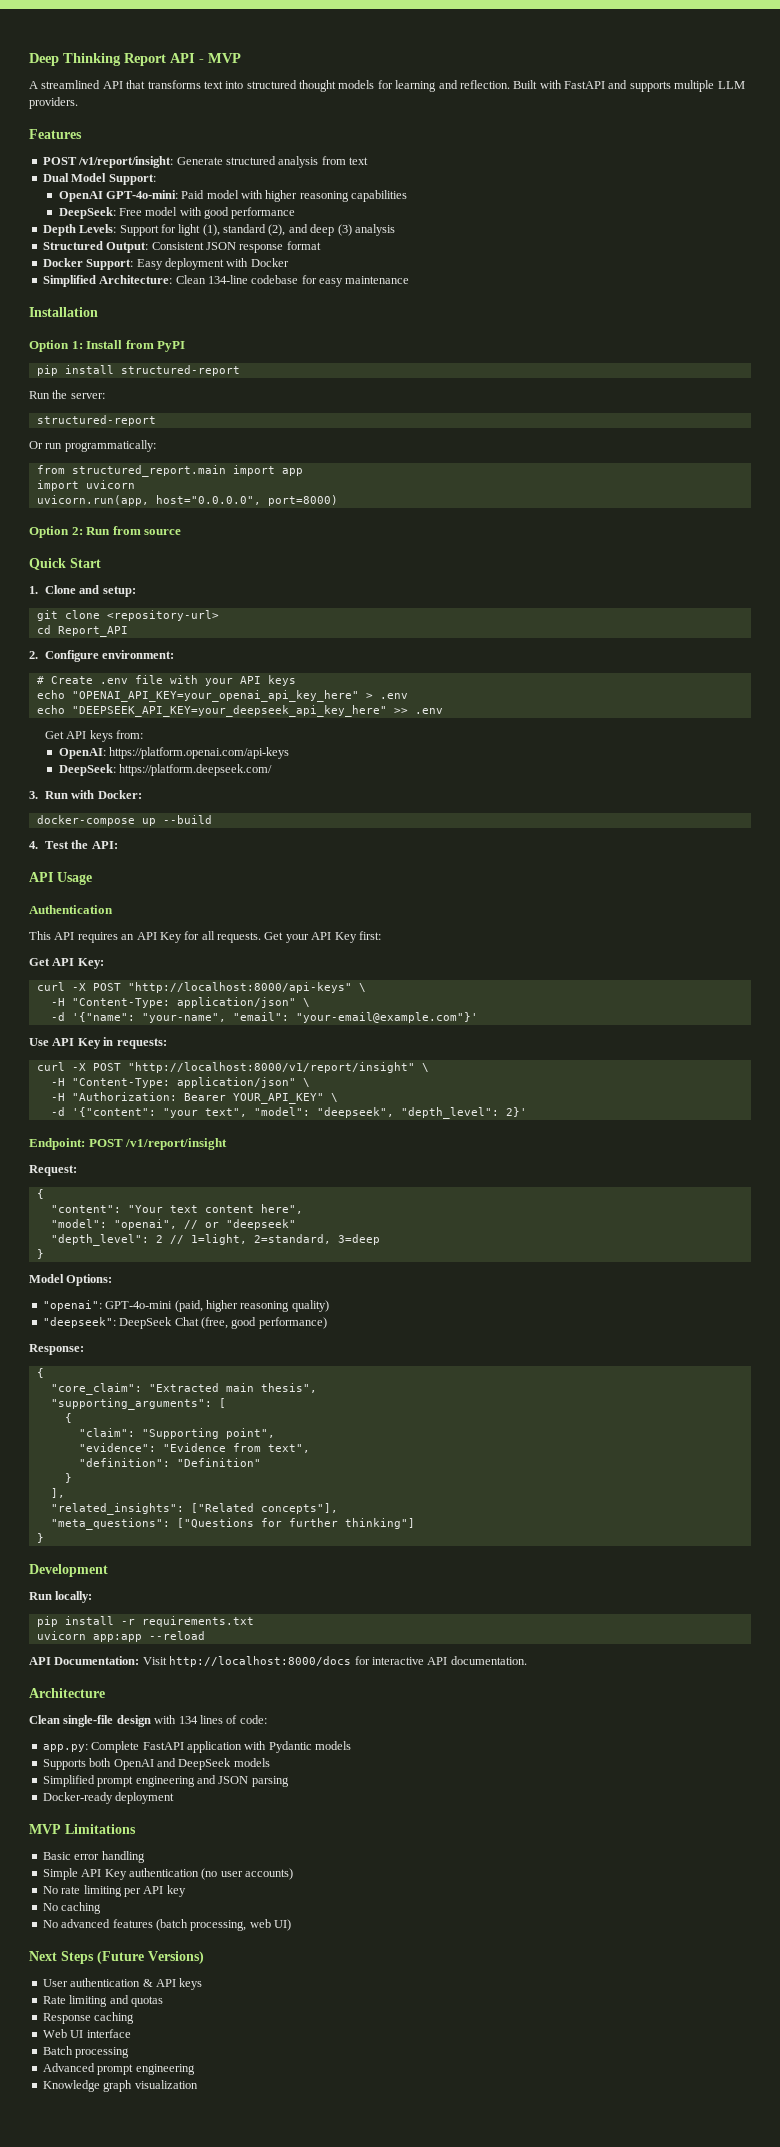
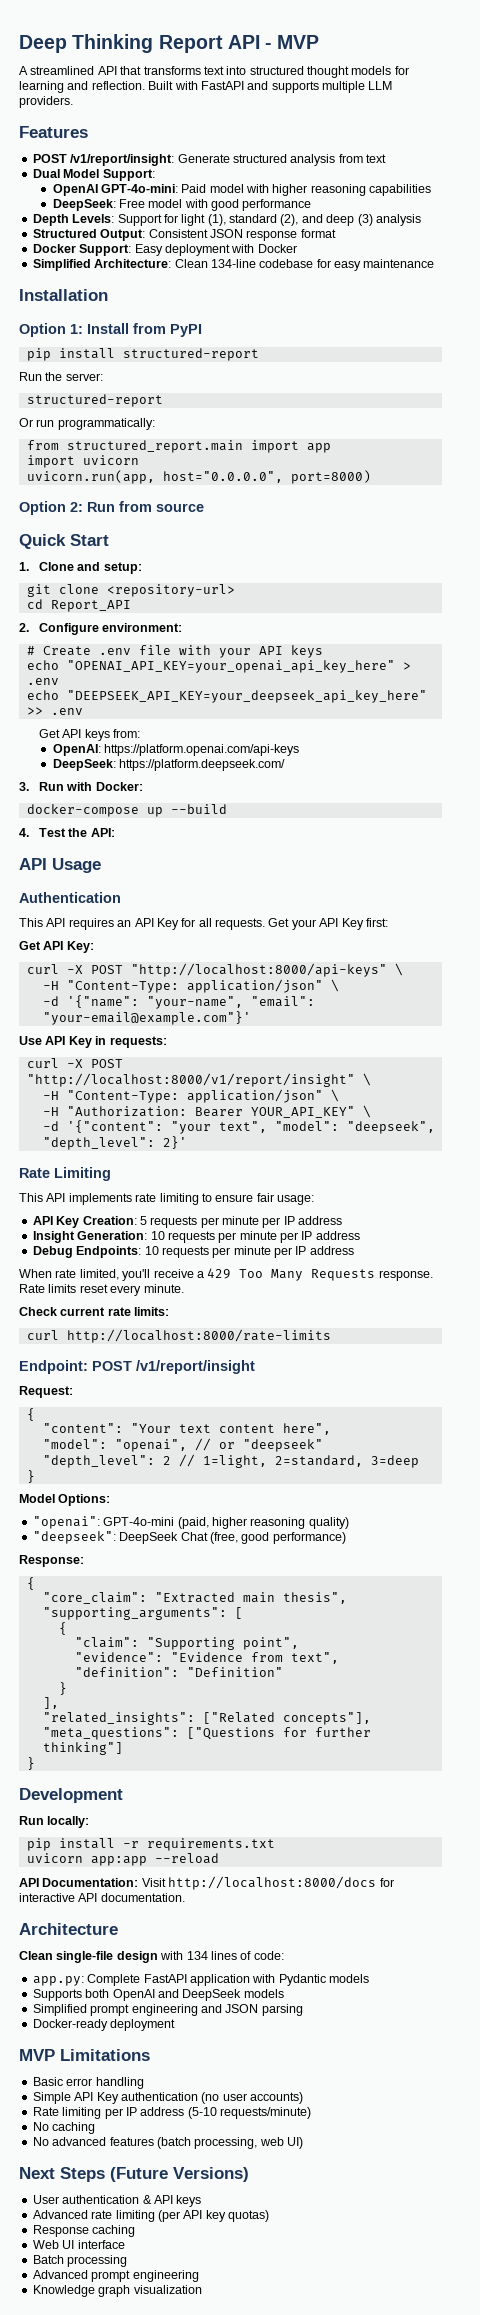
(527, 1112) none -> [19,1167,111,1181] [19,1193,314,1205] [32,1216,343,1228] [32,1231,360,1243] [32,1246,354,1258] [19,1268,433,1281] [19,1284,184,1296] [19,1307,170,1316] [26,1329,331,1343] // Rate Limiting // This API implements rate limiting to ensure fair usage: // API Key Creation: 5 requests per minute per IP address // Insight Generation: 10 requests per minute per IP address // Debug Endpoints: 10 requests per minute per IP address // When rate limited, you'll receive a 429 Too Many Requests response. Rate limits reset every minute. // Check current rate limits: // curl http://localhost:8000/rate-limits
[42,1885,186,1897] No rate limiting per API key -> [32,2107,311,2119] Rate limiting per IP address (5-10 requests/minute)
[42,1995,163,2007] Rate limiting and quotas -> [32,2210,269,2222] Advanced rate limiting (per API key quotas)

